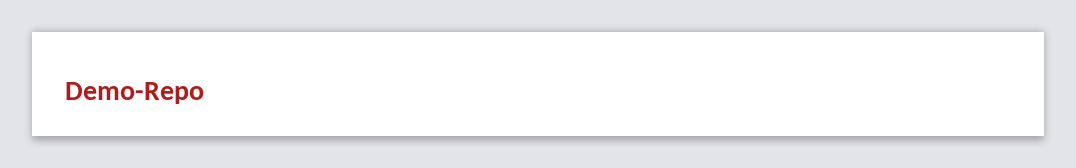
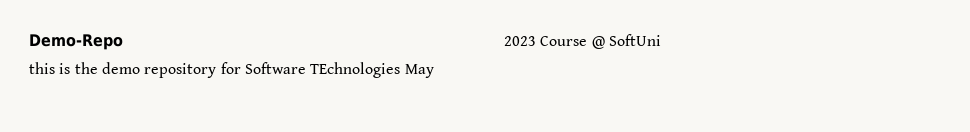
(204, 93) none -> [29,62,434,78] [504,34,661,49] // this is the demo repository for Software TEchnologies May 2023 Course @ SoftUni

